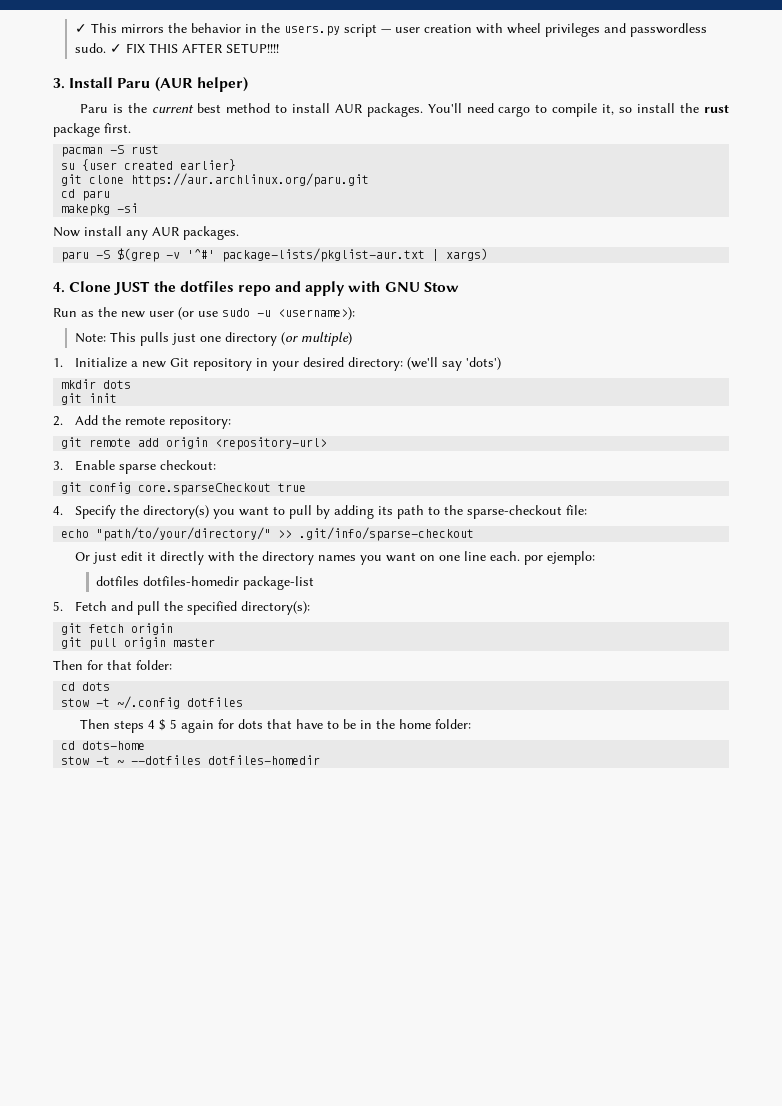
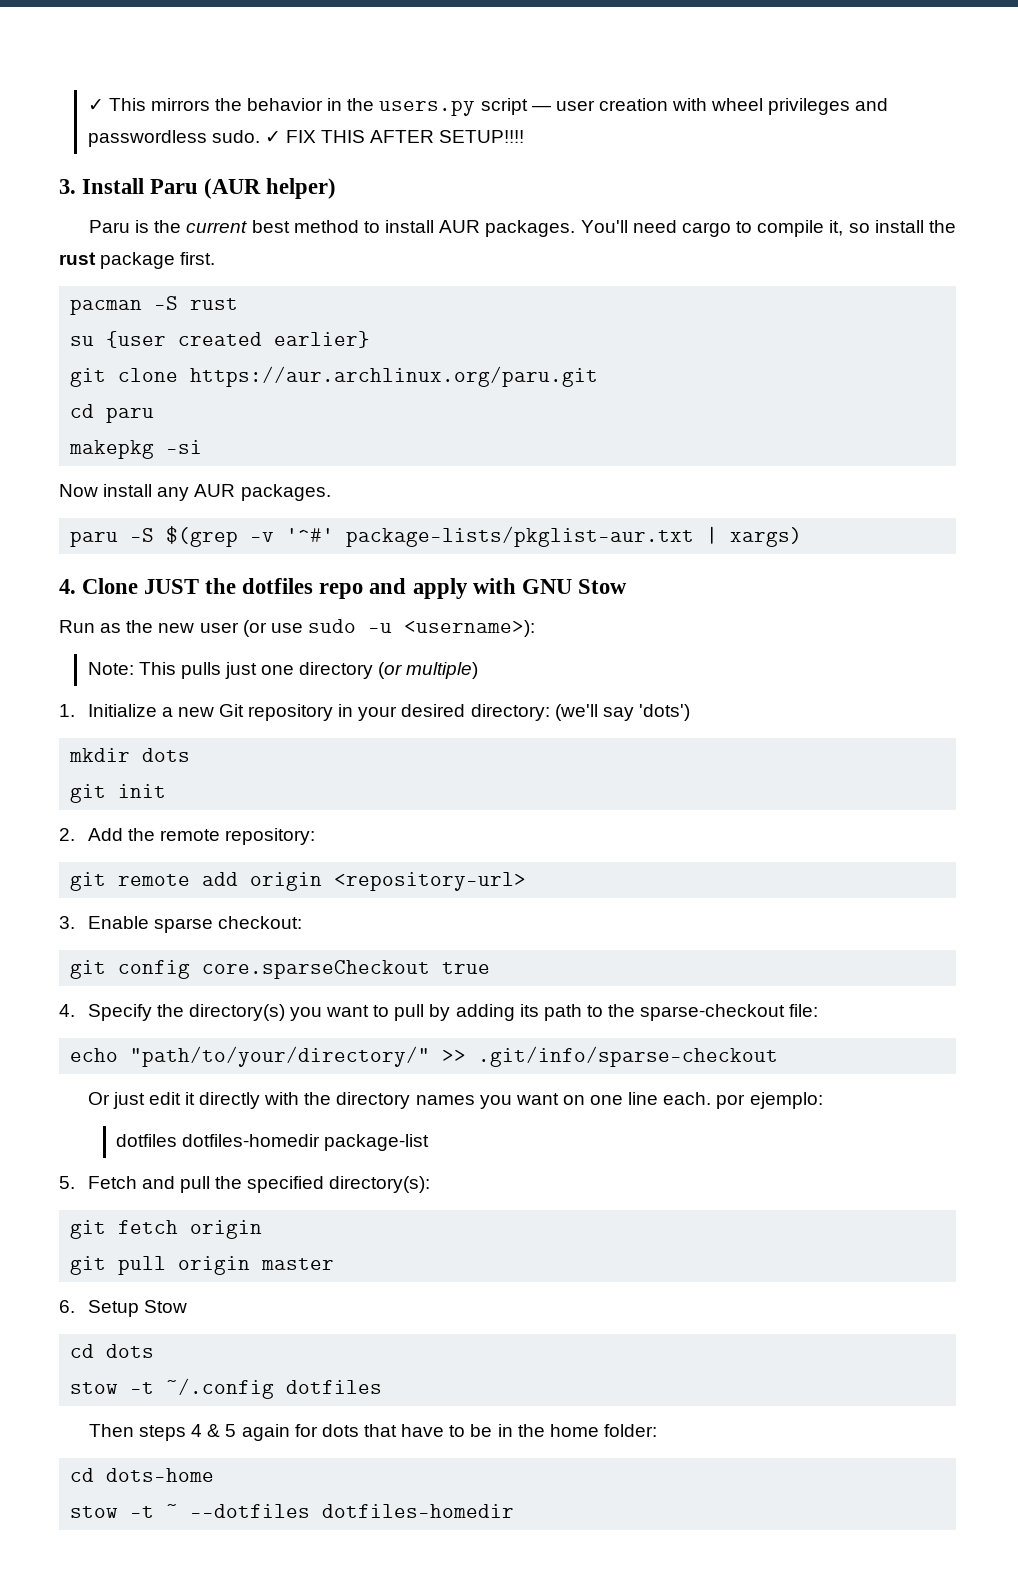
[53,660,172,670] Then for that folder: -> [59,1300,187,1317] 6. Setup Stow
[159,719,167,731] $ -> [207,1424,221,1437] &

